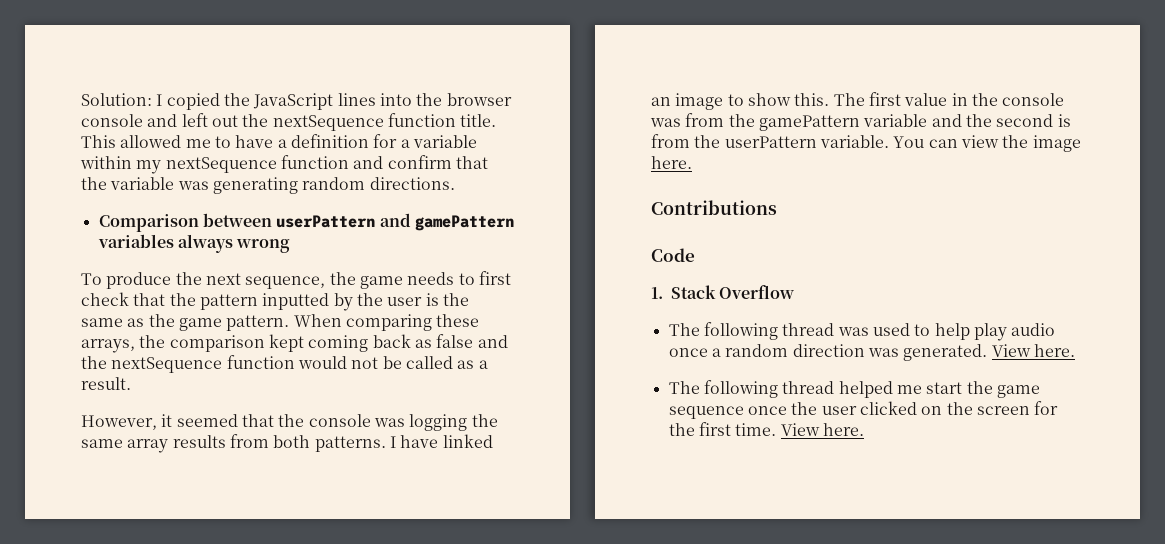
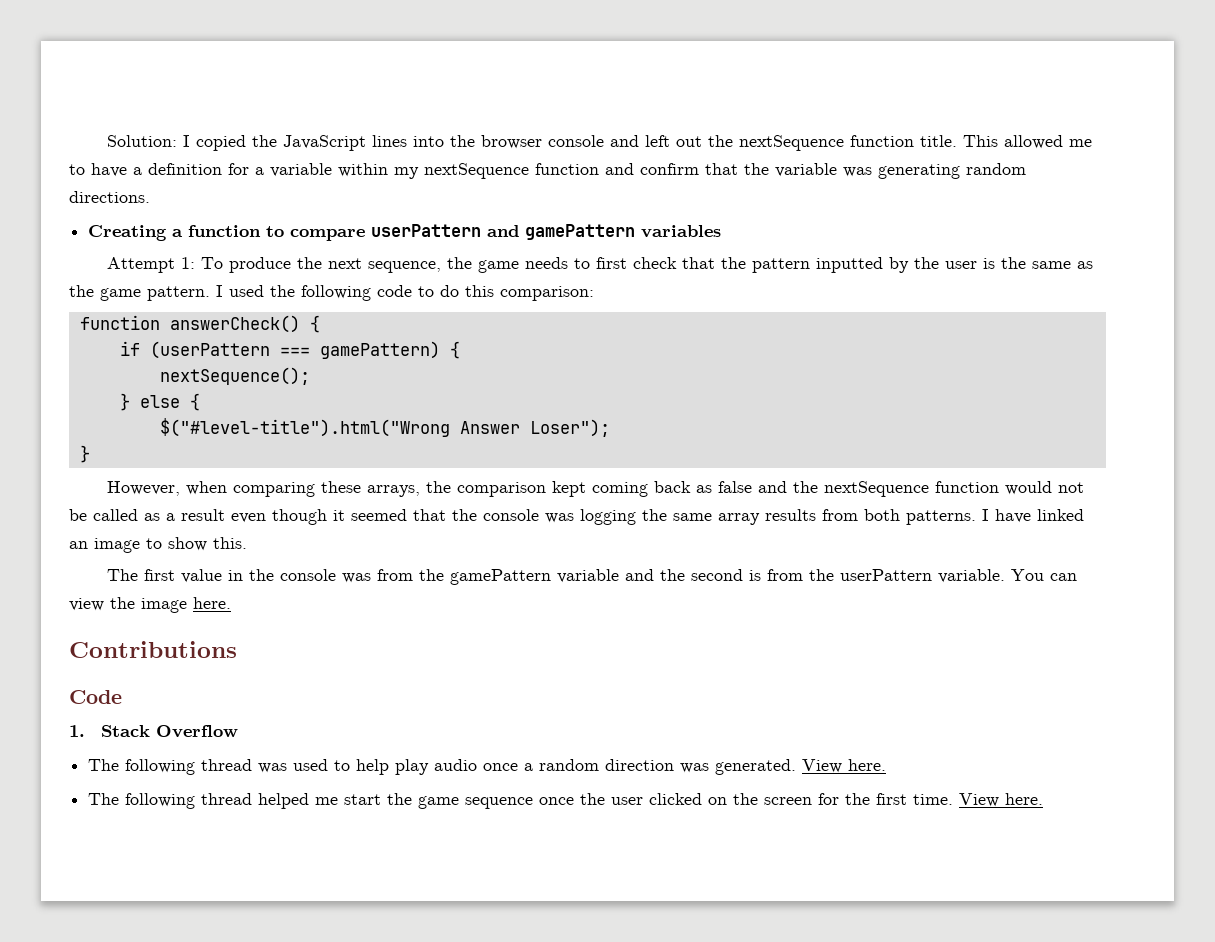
[98,213,272,232] Comparison between -> [88,225,366,241] Creating a function to compare
[177,234,291,253] always wrong // -> [106,257,195,273] // Attempt 1:
[293,314,342,327] When -> [216,285,594,301] [79,315,320,333] [119,341,460,359] [159,367,310,385] [119,393,200,411] [159,418,610,437] [79,445,90,463] [106,481,227,496] I used the following code to do this comparison: // function answerCheck() { // if (userPattern === gamePattern) { // nextSequence(); // } else { // $("#level-title").html("Wrong Answer Loser"); // } // However, when
[81,377,131,390] [81,415,157,430] result. // However, -> [181,509,327,525] result even though
(830, 99) none -> (247, 543) //

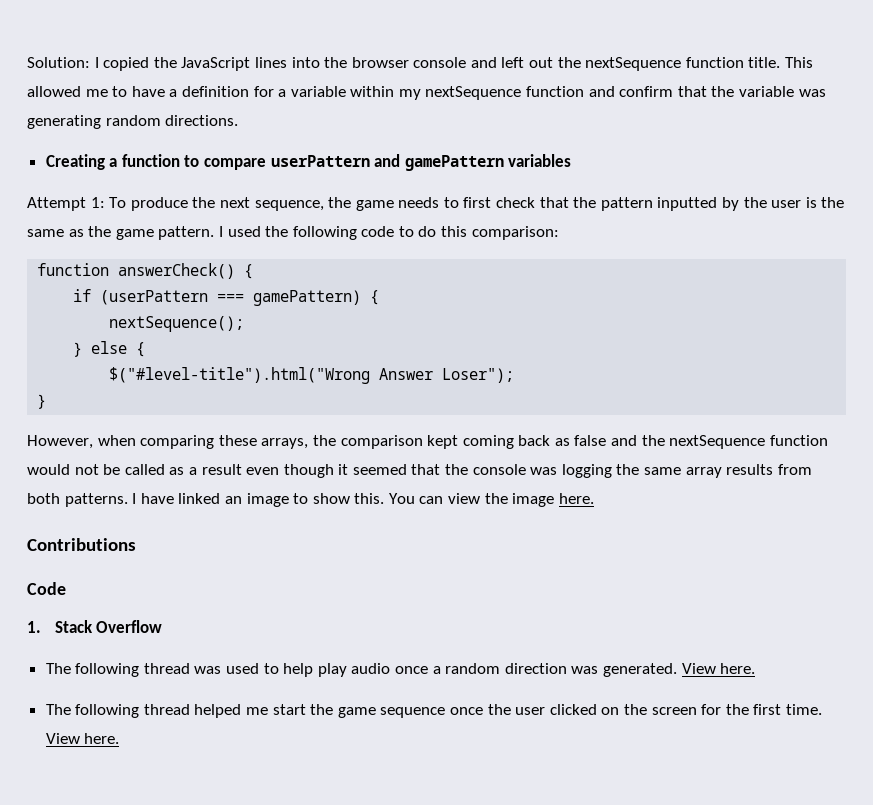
[106,569,1005,585] // The first value in the console was from the gamePattern variable and the second is from the userPattern variable. -> (385, 498) none

